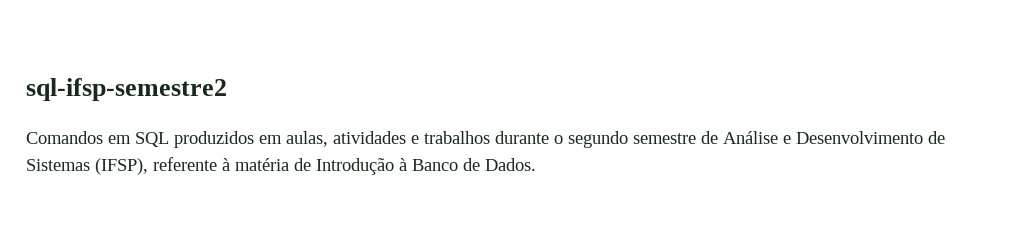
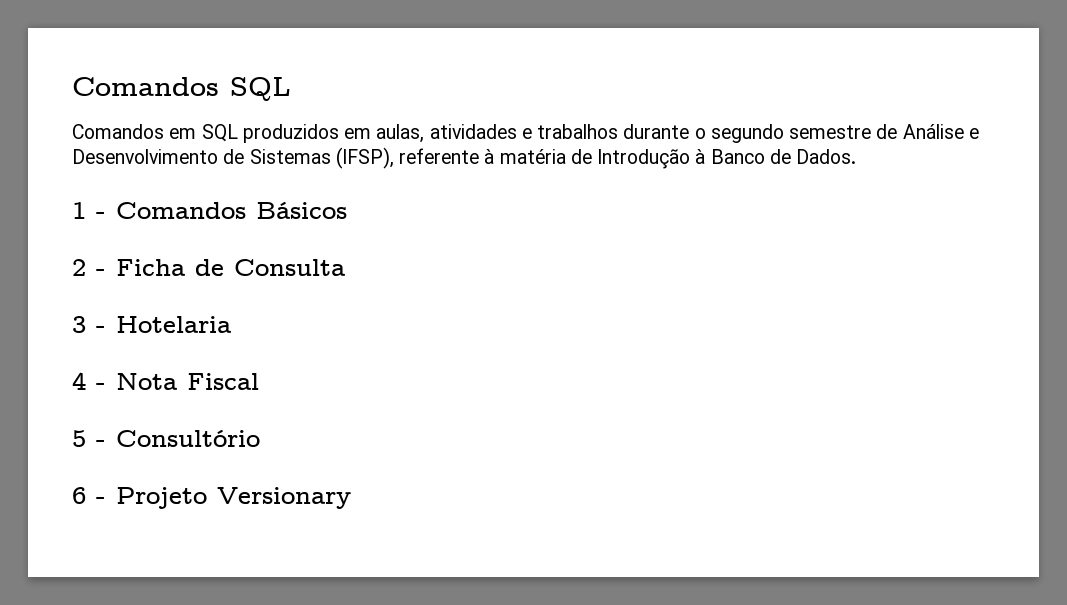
[26,78,227,101] sql-ifsp-semestre2 -> [72,77,291,101] Comandos SQL
(536, 164) none -> [72,202,347,219] [72,259,345,276] [72,316,231,333] [72,372,259,390] [72,430,260,447] [72,487,351,509] // 1 - Comandos Básicos // 2 - Ficha de Consulta // 3 - Hotelaria // 4 - Nota Fiscal // 5 - Consultório // 6 - Projeto Versionary

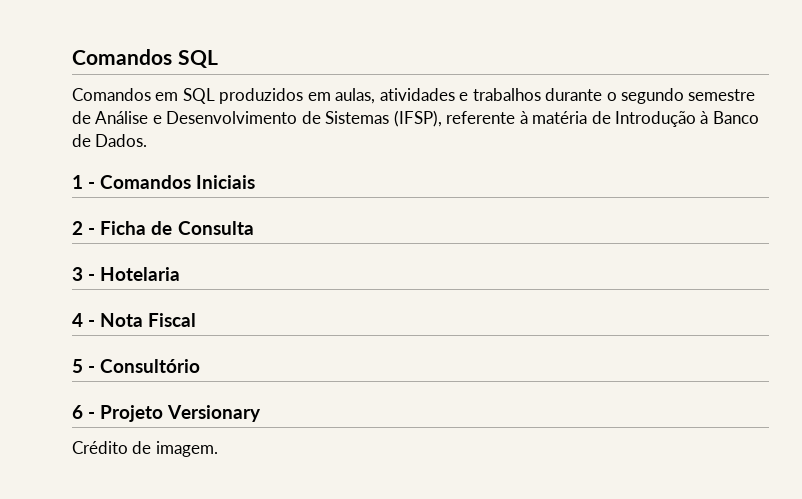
[256,202,347,219] Básicos -> [196,175,256,189] Iniciais
(351, 498) none -> [72,441,218,457] // Crédito de imagem.

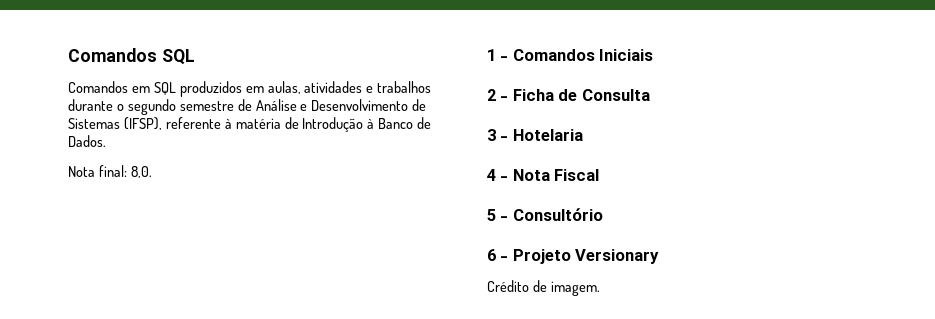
(148, 140) none -> [68,165,152,178] // Nota final: 8,0.

